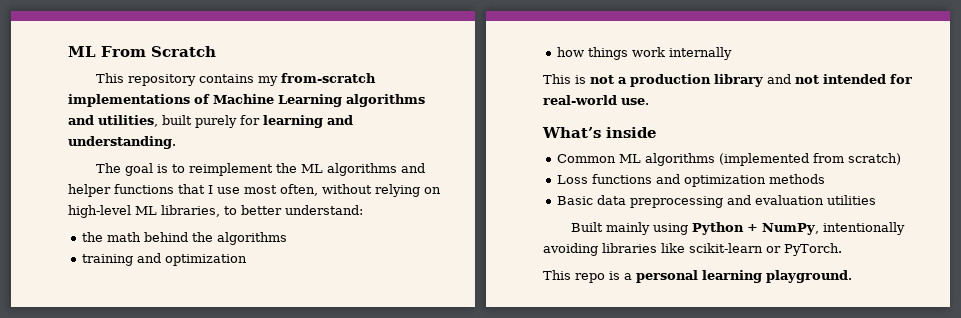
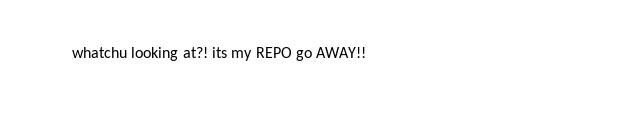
[68,46,216,57] [95,73,376,86] [68,94,425,107] [68,115,353,128] [68,136,176,149] [95,163,425,176] [68,184,441,197] [68,205,363,218] [82,232,288,245] [82,253,248,266] [557,47,733,60] [543,74,912,87] [543,95,649,105] [542,127,657,138] [557,153,902,166] [557,174,826,187] [557,195,877,208] [570,222,905,235] [543,243,842,256] [543,270,852,283] ML From Scratch // This repository contains my from-scratch implementations of Machine Learning algorithms and utilities, built purely for learning and understanding. // The goal is to reimplement the ML algorithms and helper functions that I use most often, without relying on high-level ML libraries, to better understand: // the math behind the algorithms // training and optimization // how things work internally // This is not a production library and not intended for real-world use. // What’s inside // Common ML algorithms (implemented from scratch) // Loss functions and optimization methods // Basic data preprocessing and evaluation utilities // Built mainly using Python + NumPy, intentionally avoiding libraries like scikit-learn or PyTorch. // This repo is a personal learning playground. -> [72,47,367,61] whatchu looking at?! its my REPO go AWAY!!

